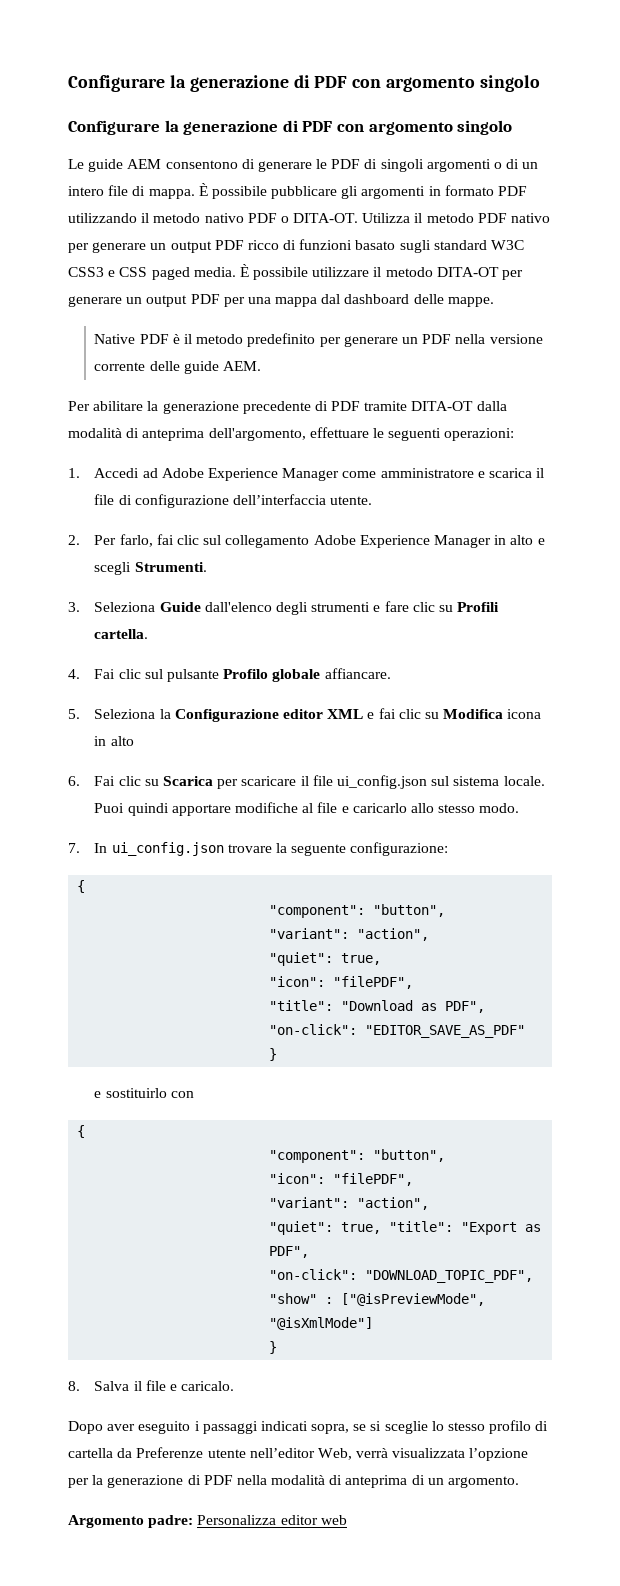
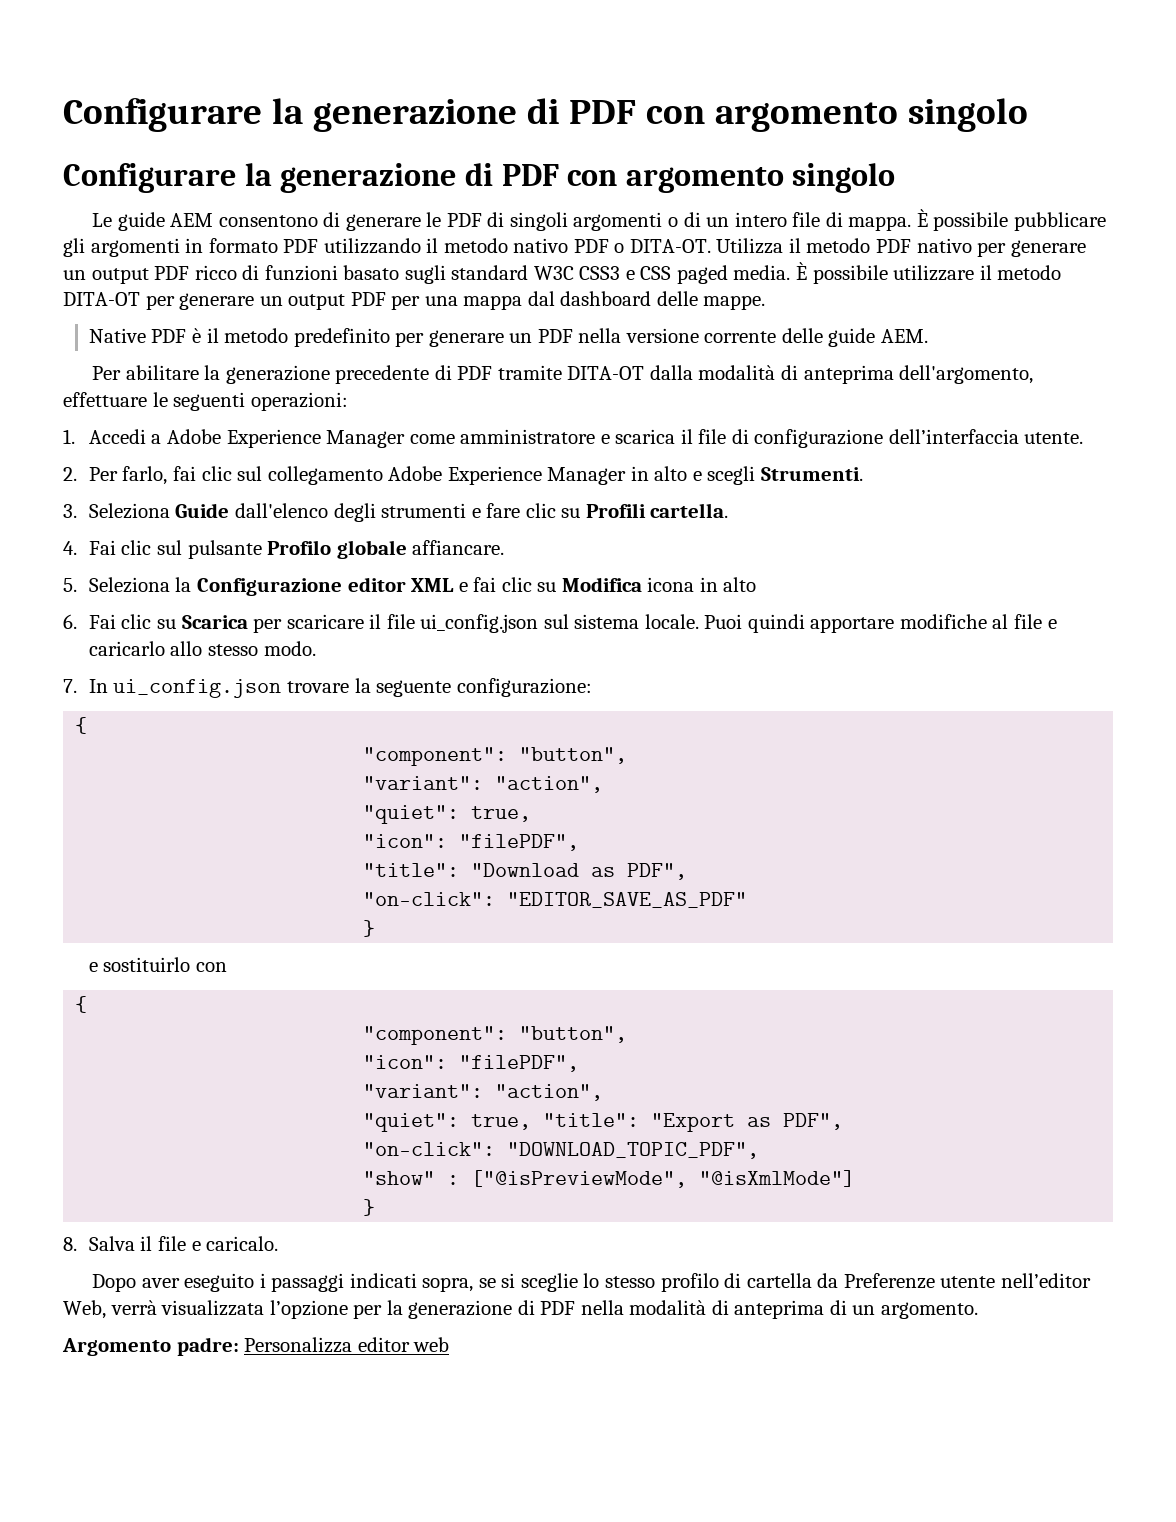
[142,468,158,478] ad -> [151,434,162,444] a

